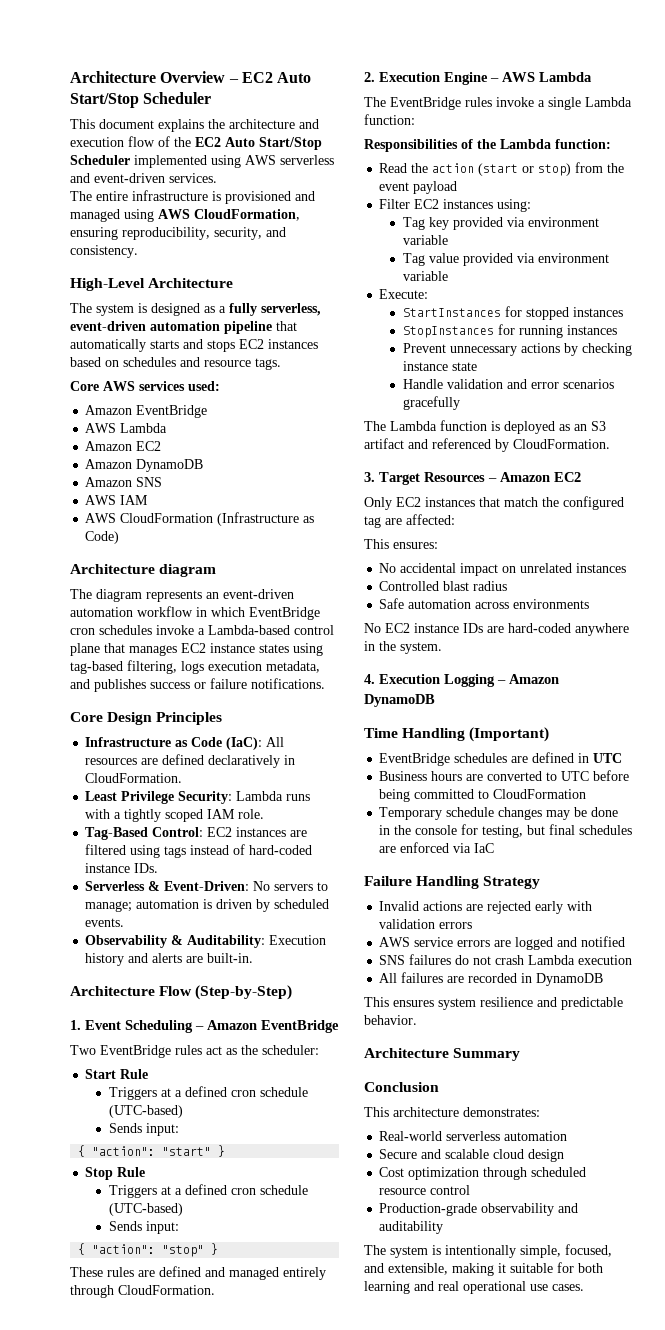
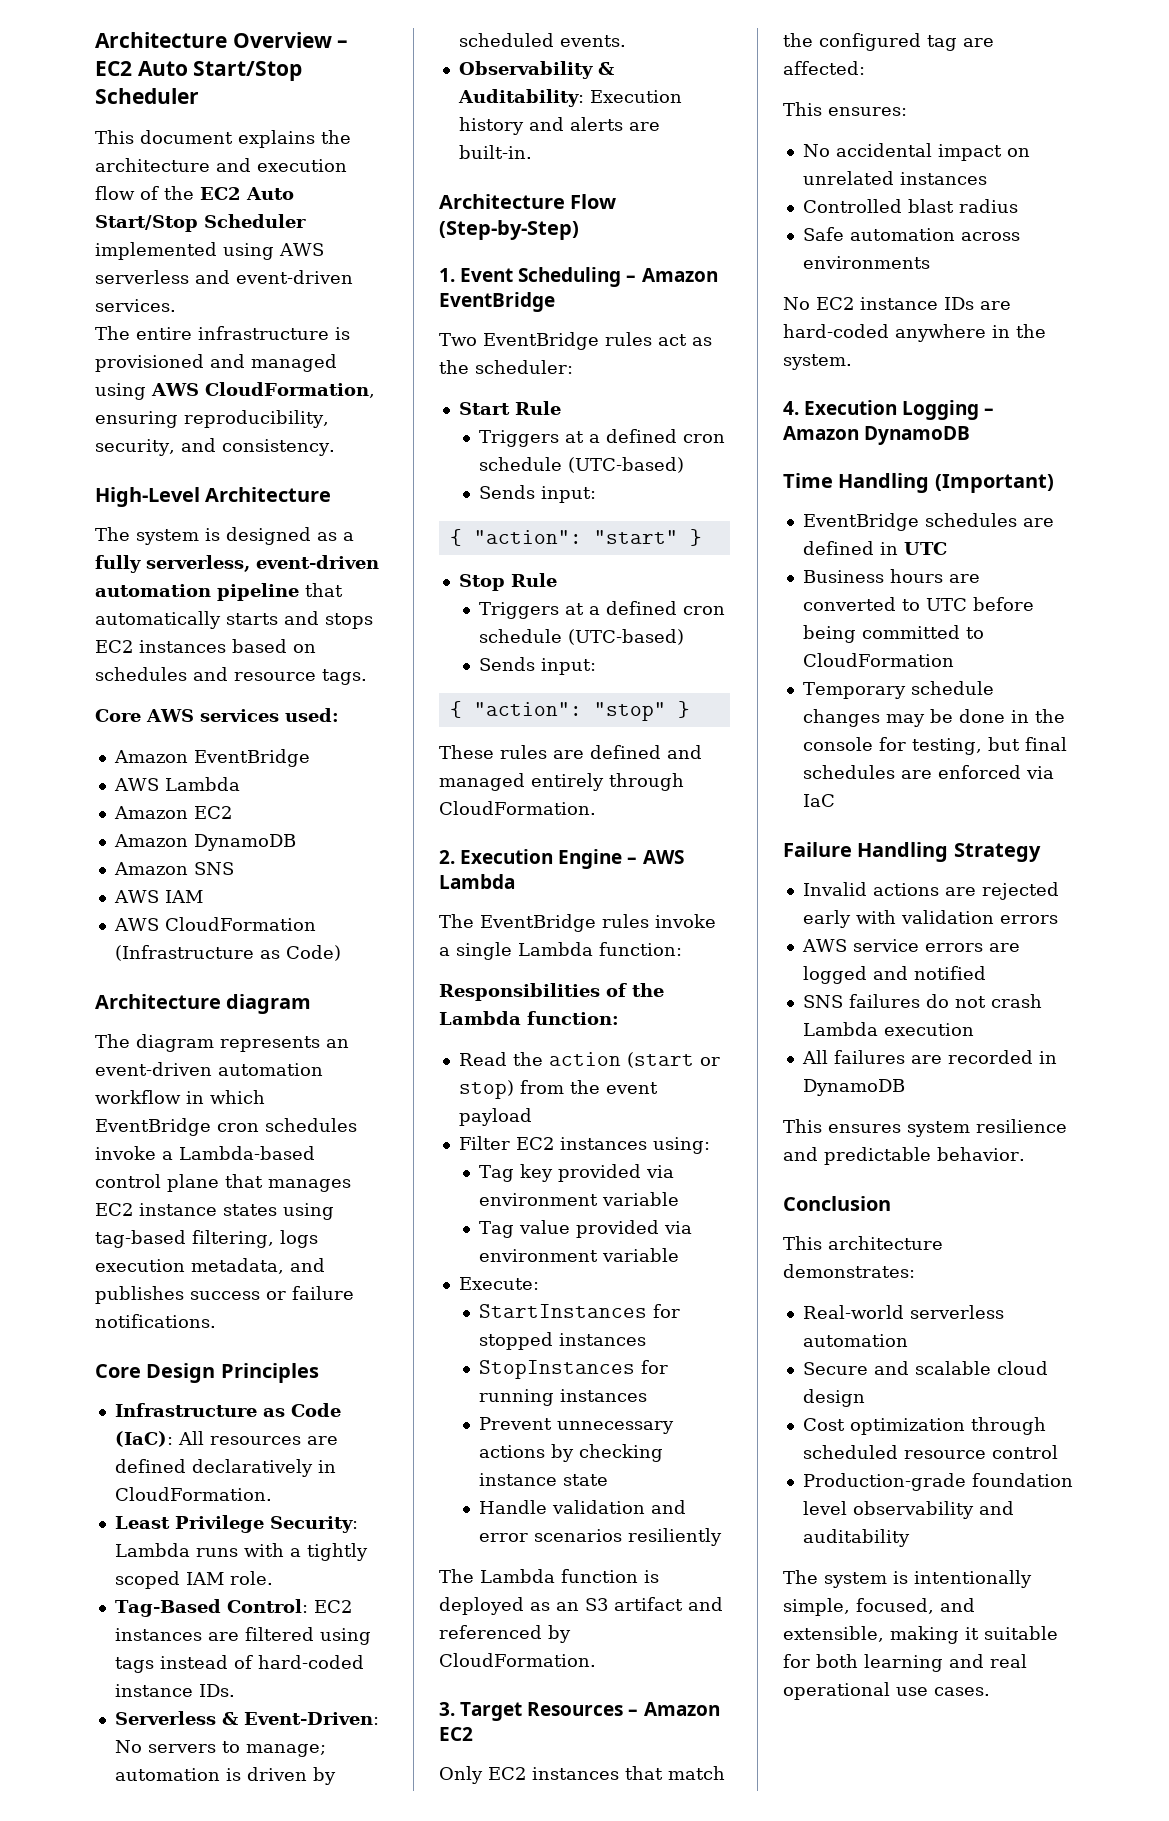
[402,396,460,410] gracefully -> [628,1528,723,1546] resiliently
[364,1048,521,1061] // Architecture Summary -> (1025, 1154) none
(478, 1209) none -> [971,1473,1073,1487] [802,1501,847,1515] foundation level

